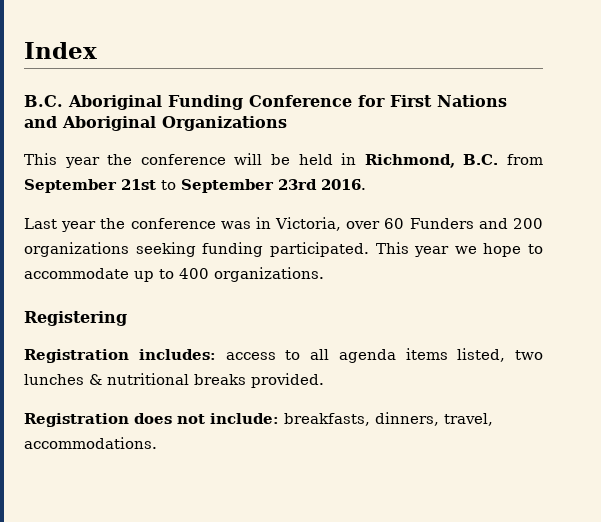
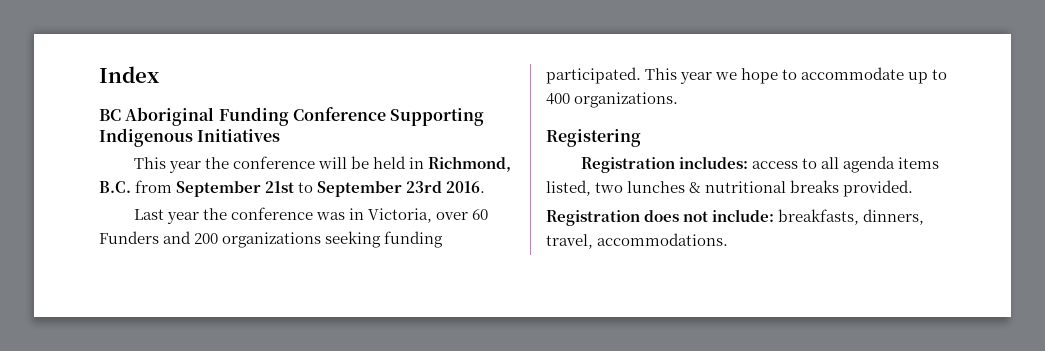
[24,95,63,107] B.C. -> [99,109,121,121] BC
[358,95,507,107] [24,116,287,131] for First Nations and Aboriginal Organizations -> [390,108,485,126] [99,128,281,147] Supporting Indigenous Initiatives

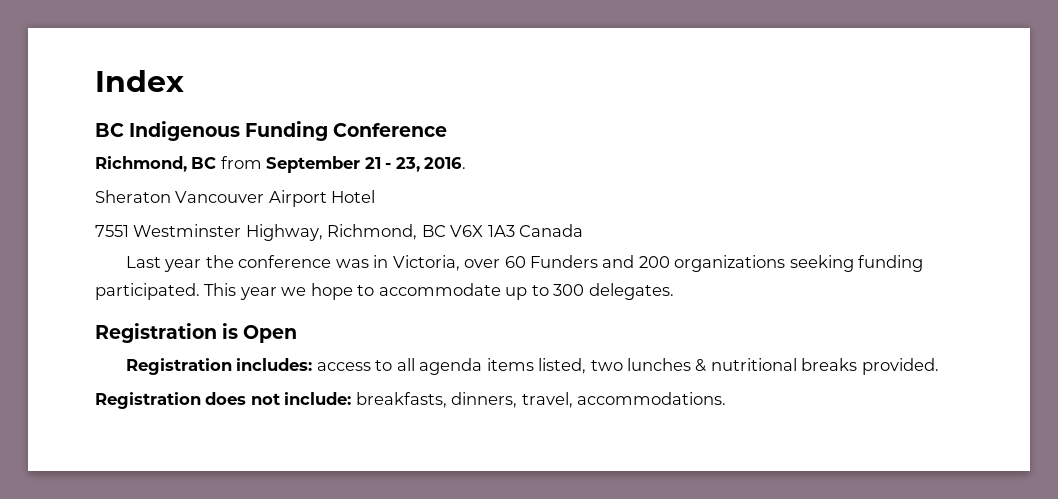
[125,107,215,126] Aboriginal -> [129,121,241,141] Indigenous
[390,108,485,126] [99,128,281,147] [133,156,512,173] [99,180,486,197] Supporting Indigenous Initiatives // This year the conference will be held in Richmond, B.C. from September 21st to September 23rd 2016. -> [95,156,467,173] [95,190,376,207] [95,224,584,241] // Richmond, BC from September 21 - 23, 2016. // Sheraton Vancouver Airport Hotel // 7551 Westminster Highway, Richmond, BC V6X 1A3 Canada
[546,92,679,108] [546,129,641,147] 400 organizations. // Registering -> [553,283,674,300] [95,323,298,343] 300 delegates. // Registration is Open

